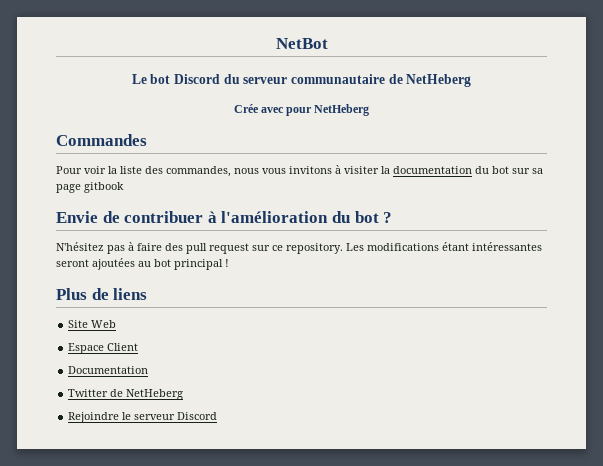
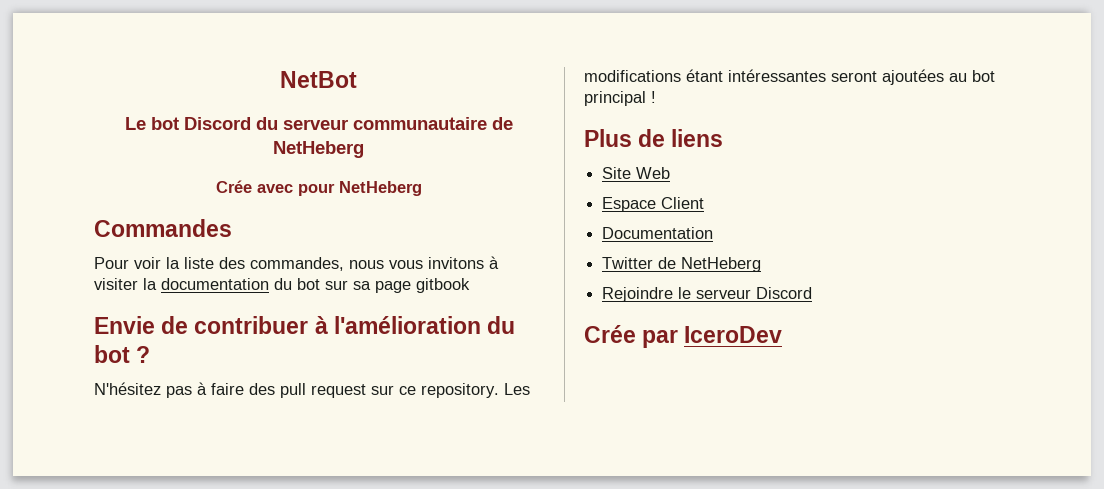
(218, 416) none -> [584,325,783,348] // Crée par IceroDev

